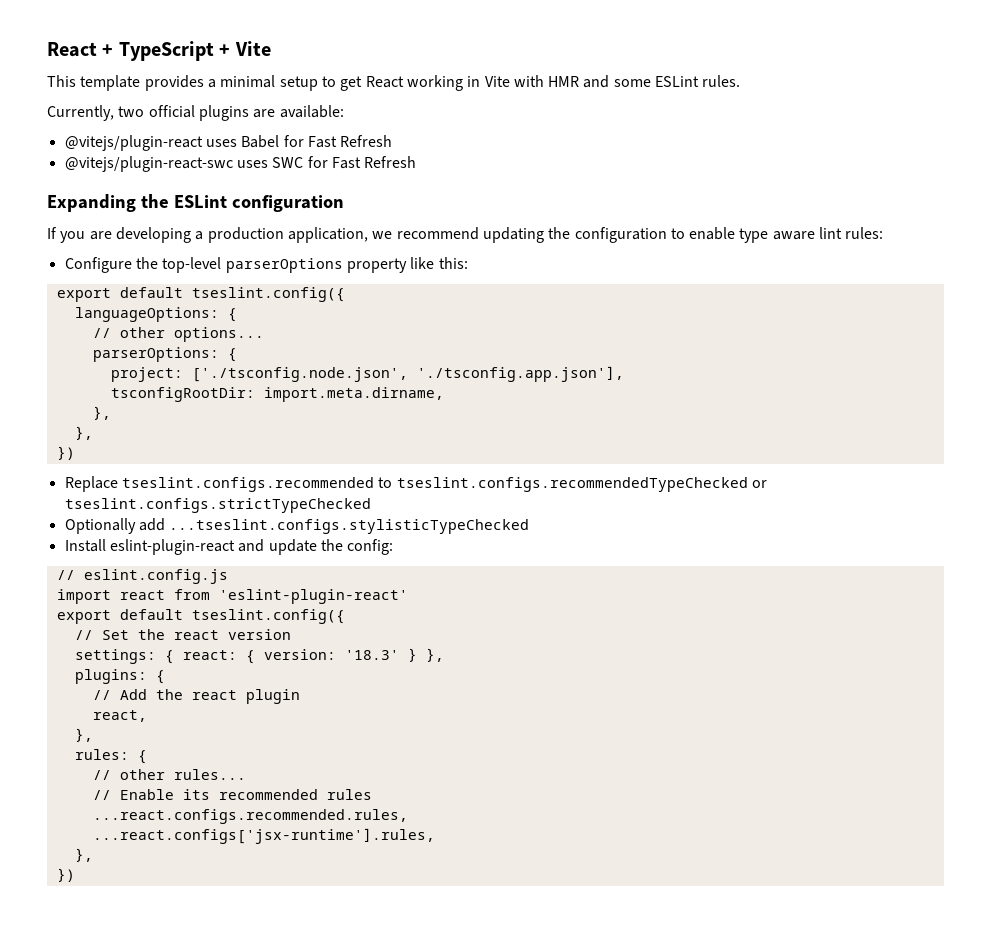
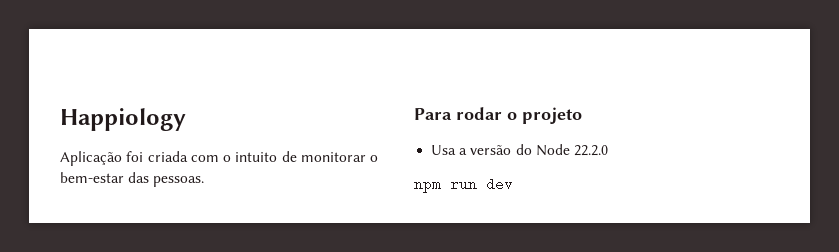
[47,41,271,61] [47,75,741,91] [47,105,344,121] [64,135,393,151] [64,156,417,172] [47,194,344,212] [47,227,884,243] [64,257,468,273] [56,287,345,302] [74,307,237,322] [92,327,264,342] [92,347,237,362] [110,366,624,382] [110,387,444,402] [92,406,111,420] [74,426,93,440] [56,446,75,460] [64,476,767,492] [64,498,371,513] [64,518,530,534] [64,539,394,555] [56,569,228,584] [56,589,408,604] [56,609,345,624] [74,629,291,640] [74,648,444,664] [74,669,165,684] [92,689,300,704] [92,710,147,722] [74,728,93,742] [74,749,147,764] [92,769,246,780] [92,789,372,800] [92,809,408,824] [92,828,435,844] [74,848,93,862] [56,868,75,882] React + TypeScript + Vite // This template provides a minimal setup to get React working in Vite with HMR and some ESLint rules. // Currently, two official plugins are available: // @vitejs/plugin-react uses Babel for Fast Refresh // @vitejs/plugin-react-swc uses SWC for Fast Refresh // Expanding the ESLint configuration // If you are developing a production application, we recommend updating the configuration to enable type aware lint rules: // Configure the top-level parserOptions property like this: // export default tseslint.config({ // languageOptions: { // // other options... // parserOptions: { // project: ['./tsconfig.node.json', './tsconfig.app.json'], // tsconfigRootDir: import.meta.dirname, // }, // }, // }) // Replace tseslint.configs.recommended to tseslint.configs.recommendedTypeChecked or tseslint.configs.strictTypeChecked // Optionally add ...tseslint.configs.stylisticTypeChecked // Install eslint-plugin-react and update the config: // // eslint.config.js // import react from 'eslint-plugin-react' // export default tseslint.config({ // // Set the react version // settings: { react: { version: '18.3' } }, // plugins: { // // Add the react plugin // react, // }, // rules: { // // other rules... // // Enable its recommended rules // ...react.configs.recommended.rules, // ...react.configs['jsx-runtime'].rules, // }, // }) -> [60,108,186,131] [60,151,378,166] [60,172,205,187] [414,107,582,124] [431,144,608,156] [414,177,513,193] Happiology // Aplicação foi criada com o intuito de monitorar o bem-estar das pessoas. // Para rodar o projeto // Usa a versão do Node 22.2.0 // npm run dev

